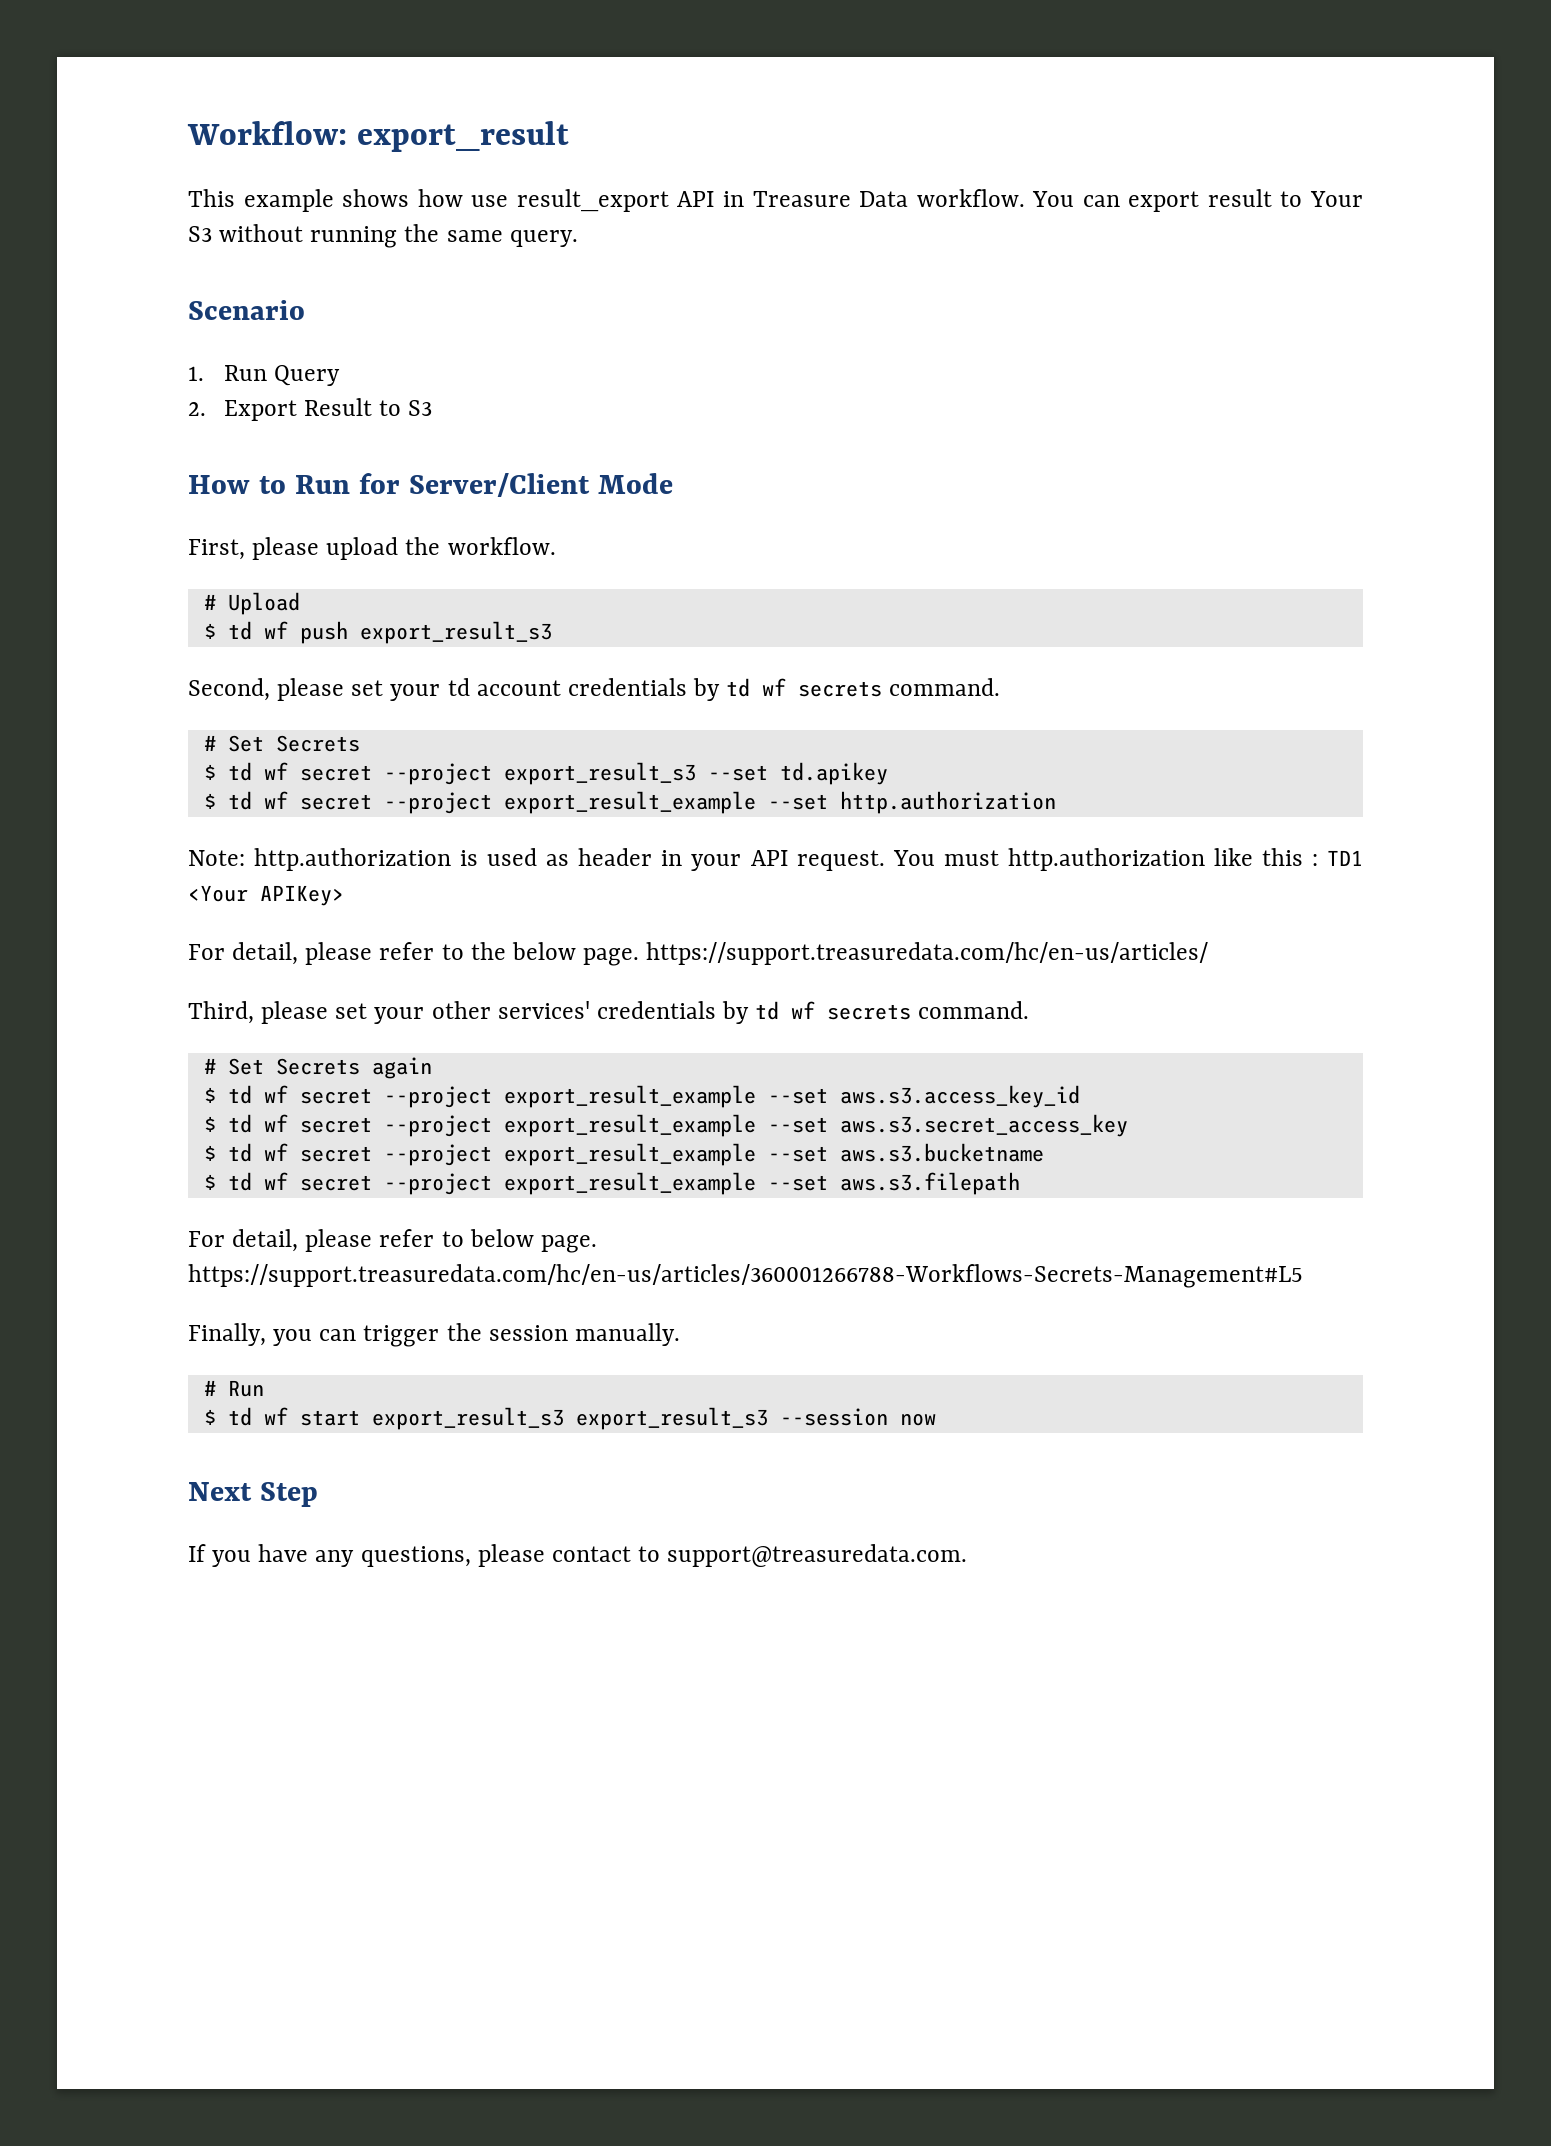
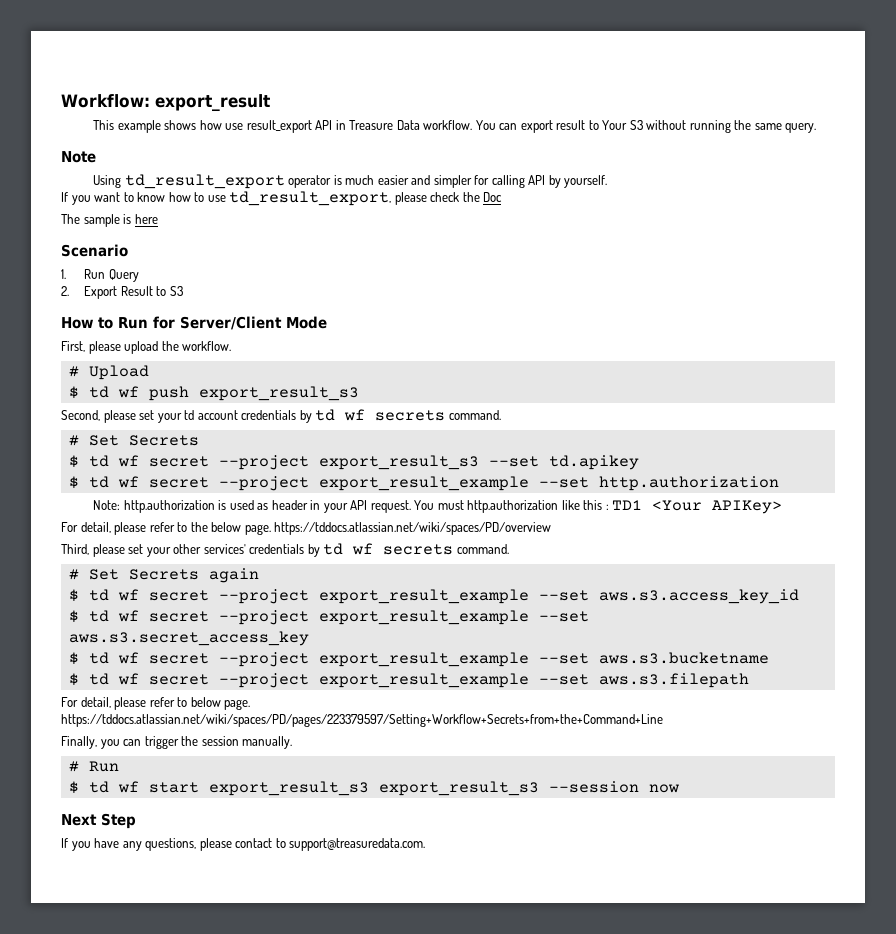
(578, 238) none -> [61,151,96,163] [93,174,608,189] [61,191,503,206] [61,214,158,227] // Note // Using td_result_export operator is much easier and simpler for calling API by yourself. // If you want to know how to use td_result_export, please check the Doc // The sample is here
[646,942,1209,965] https://support.treasuredata.com/hc/en-us/articles/ -> [274,522,552,535] https://tddocs.atlassian.net/wiki/spaces/PD/overview
[188,1264,1303,1288] https://support.treasuredata.com/hc/en-us/articles/360001266788-Workflows-Secrets-Management#L5 -> [61,714,663,727] https://tddocs.atlassian.net/wiki/spaces/PD/pages/223379597/Setting+Workflow+Secrets+from+the+Command+Line

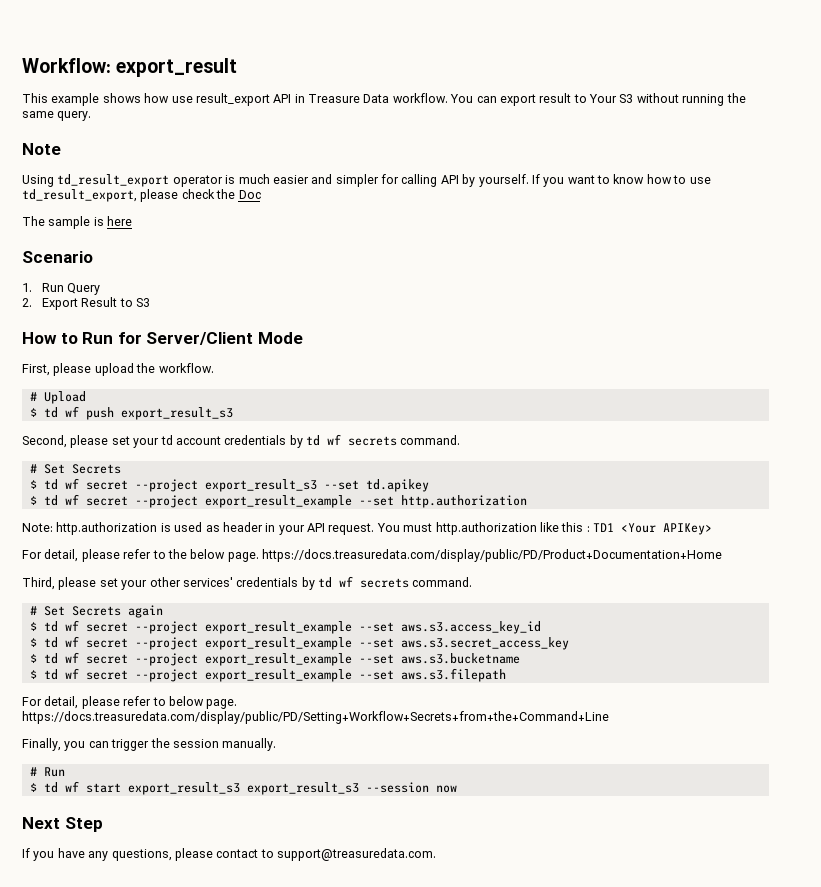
(608, 181) // -> (529, 180) none
[274,522,552,535] https://tddocs.atlassian.net/wiki/spaces/PD/overview -> [262,549,722,562] https://docs.treasuredata.com/display/public/PD/Product+Documentation+Home
[61,714,663,727] https://tddocs.atlassian.net/wiki/spaces/PD/pages/223379597/Setting+Workflow+Secrets+from+the+Command+Line -> [22,711,609,724] https://docs.treasuredata.com/display/public/PD/Setting+Workflow+Secrets+from+the+Command+Line

